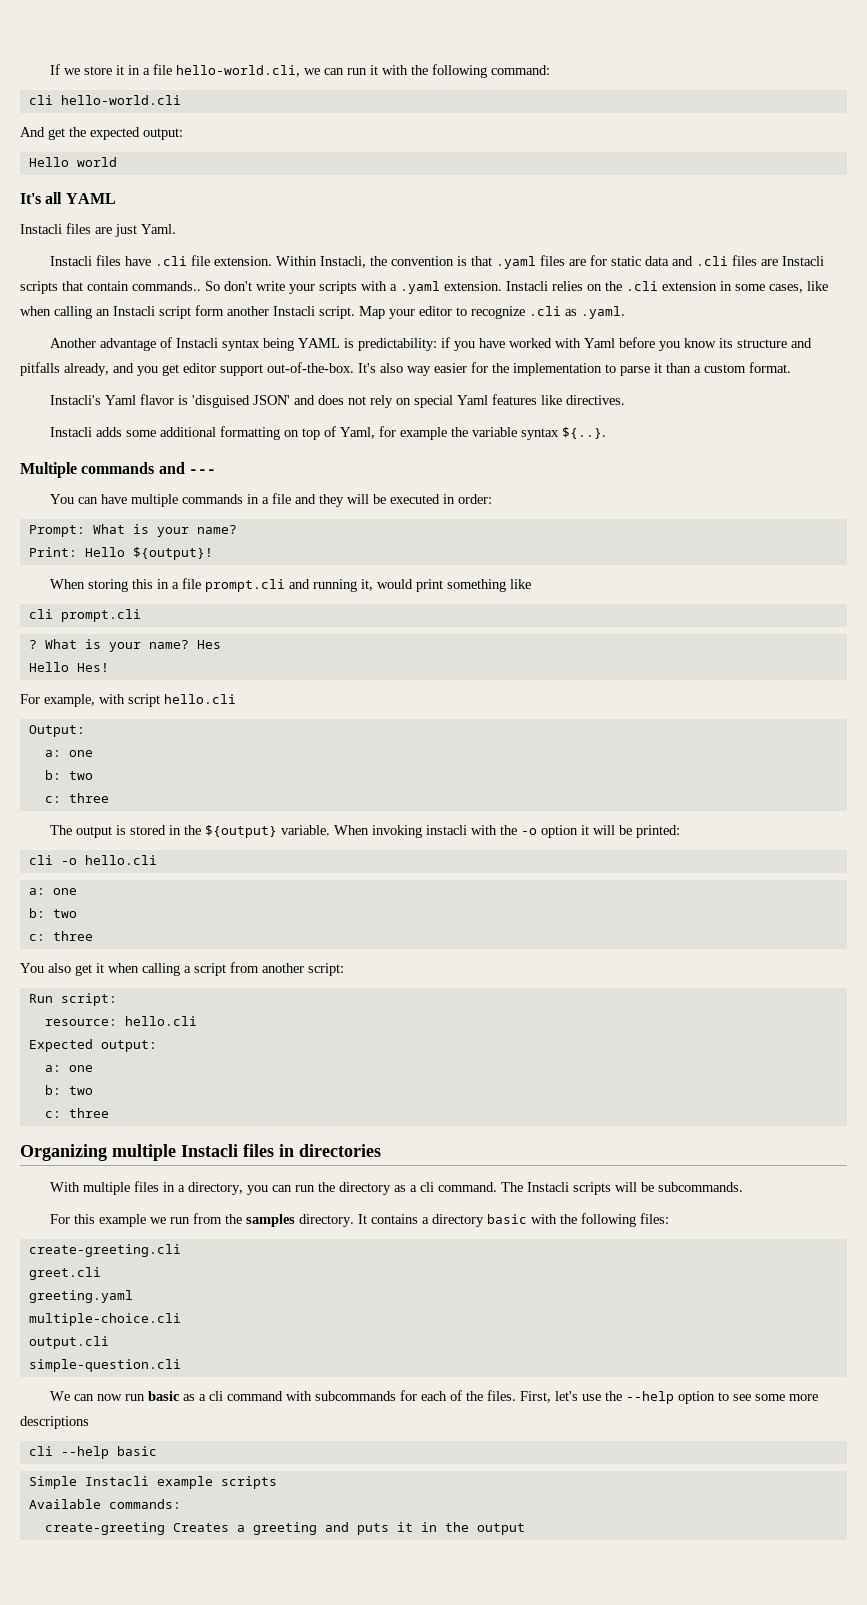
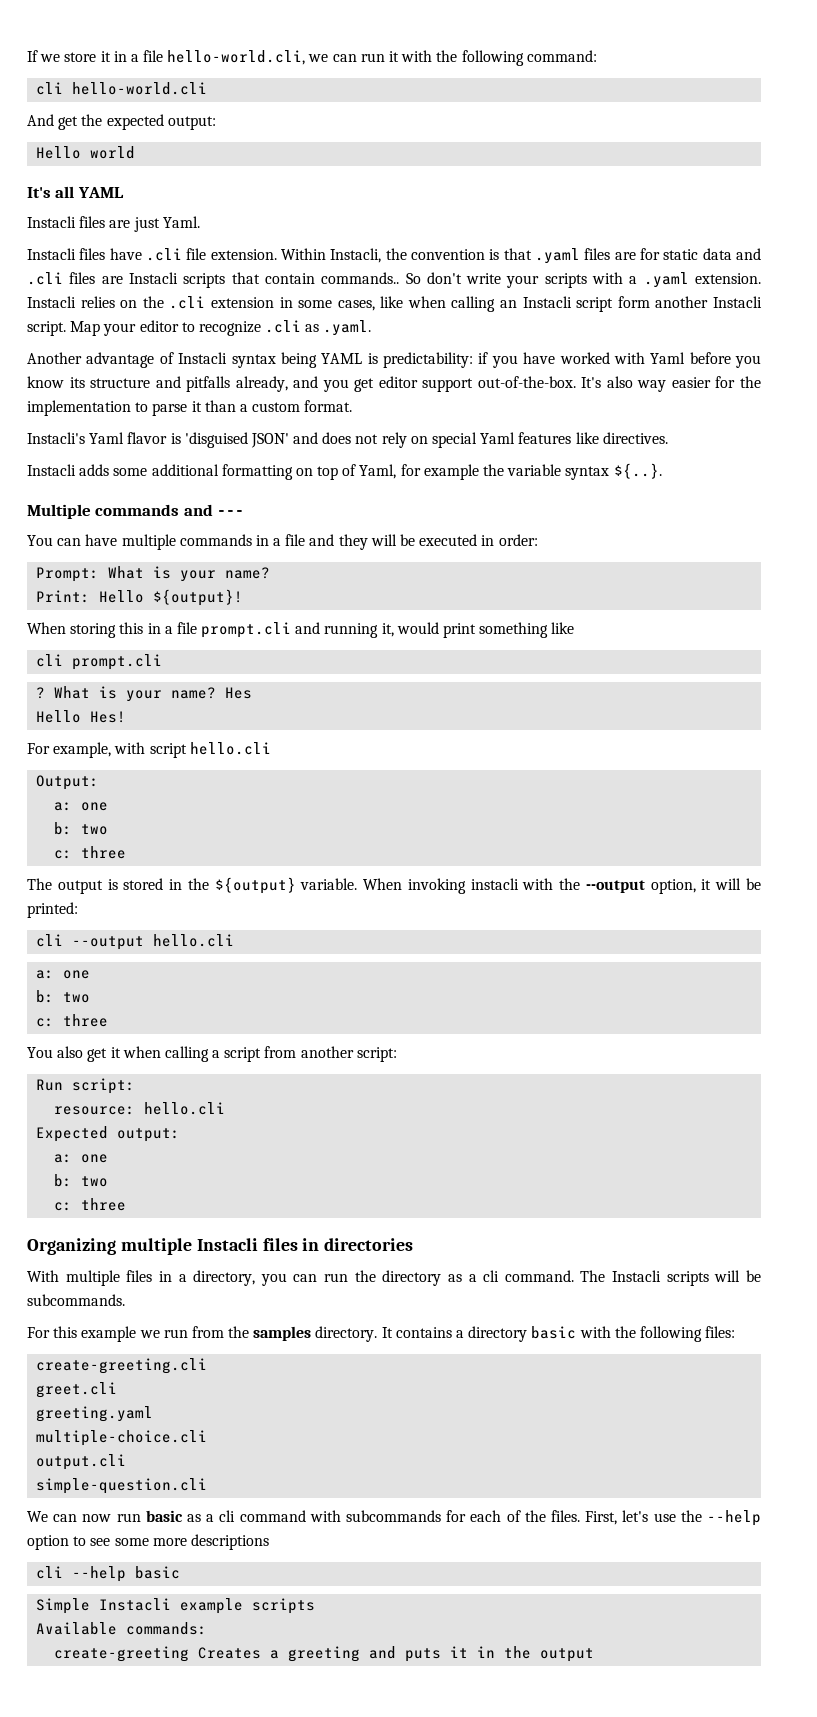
[520,825,578,838] -o option -> [585,879,696,894] --output option,
[60,858,77,865] -o -> [72,936,145,950] --output

